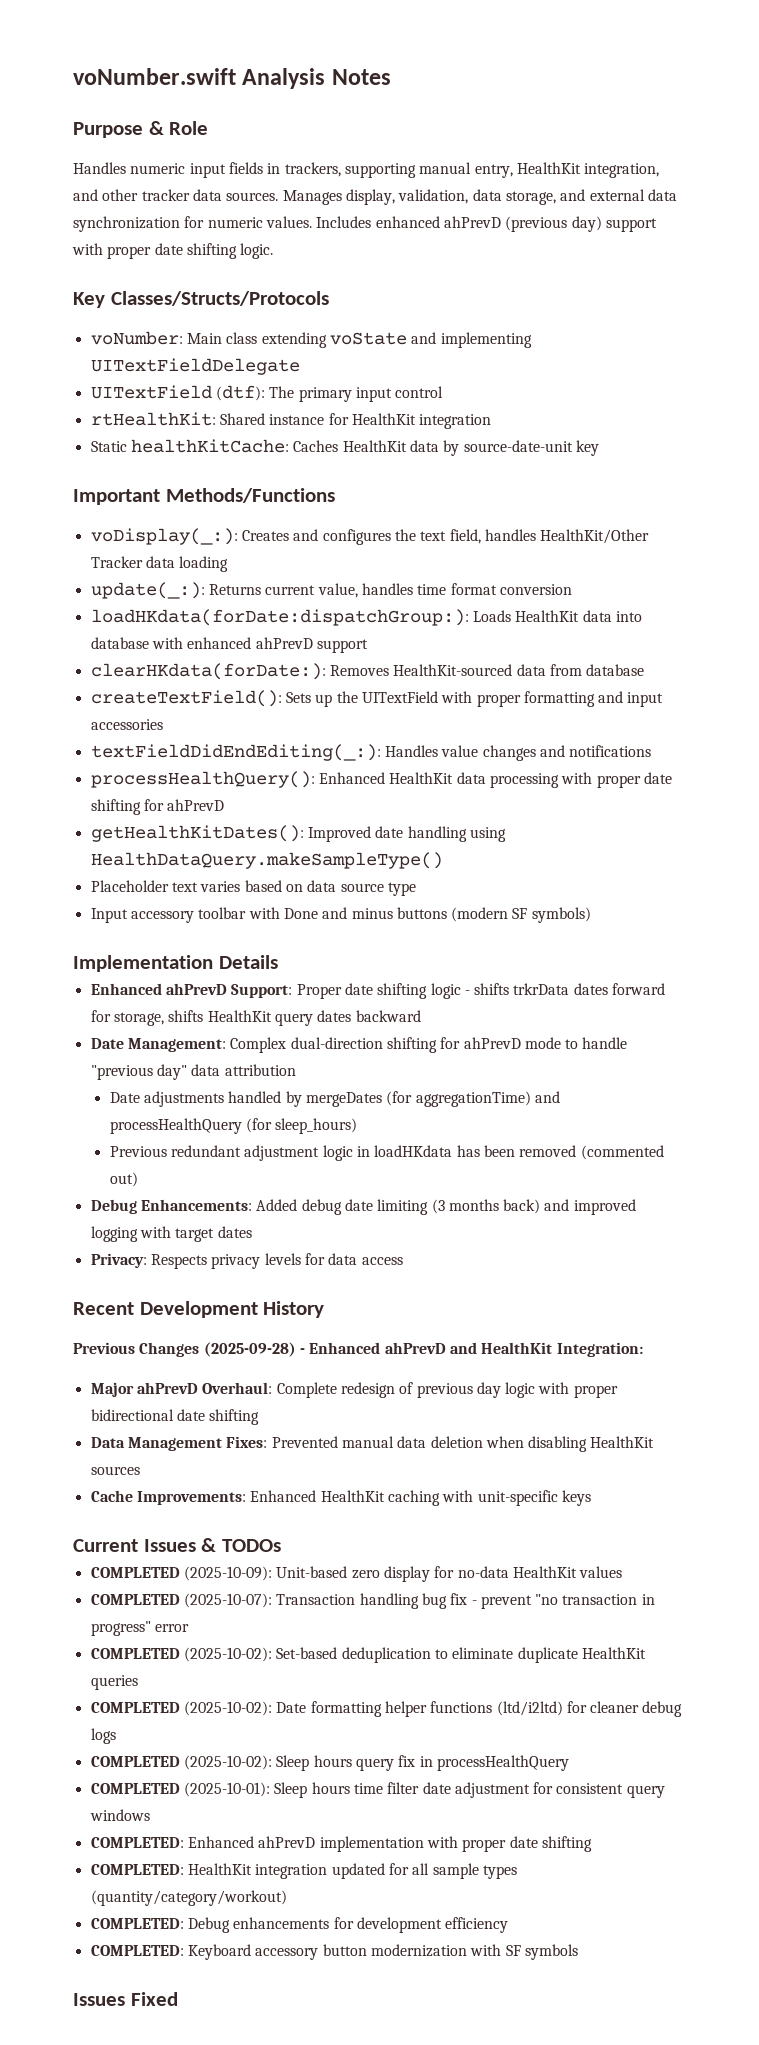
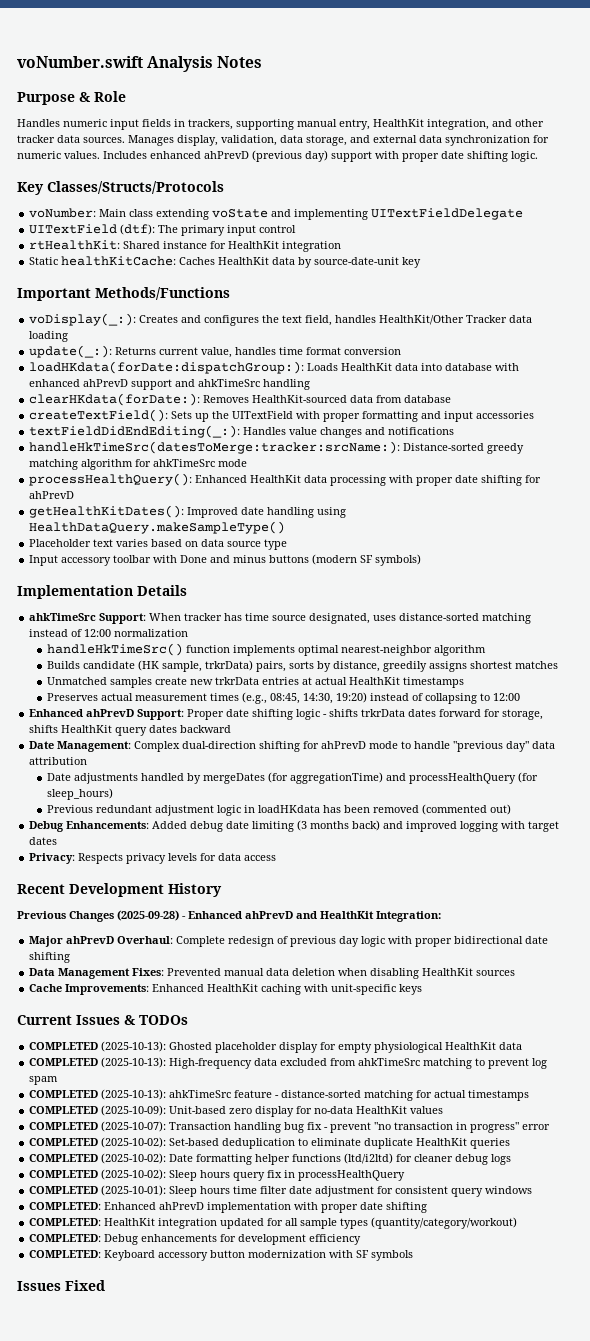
(368, 646) none -> [175,379,311,390] and ahkTimeSrc handling
(652, 751) none -> [29,441,525,454] [29,459,248,470] // handleHkTimeSrc(datesToMerge:tracker:srcName:): Distance-sorted greedy matching algorithm for ahkTimeSrc mode
(278, 962) none -> [29,613,532,624] [29,629,189,637] [46,643,486,656] [46,660,558,672] [46,677,464,688] [46,692,520,704] // ahkTimeSrc Support: When tracker has time source designated, uses distance-sorted matching instead of 12:00 normalization // handleHkTimeSrc() function implements optimal nearest-neighbor algorithm // Builds candidate (HK sample, trkrData) pairs, sorts by distance, greedily assigns shortest matches // Unmatched samples create new trkrData entries at actual HealthKit timestamps // Preserves actual measurement times (e.g., 08:45, 14:30, 19:20) instead of collapsing to 12:00
(282, 1545) none -> [29,1041,523,1053] [29,1057,548,1069] [29,1076,59,1085] [29,1089,530,1101] // COMPLETED (2025-10-13): Ghosted placeholder display for empty physiological HealthKit data // COMPLETED (2025-10-13): High-frequency data excluded from ahkTimeSrc matching to prevent log spam // COMPLETED (2025-10-13): ahkTimeSrc feature - distance-sorted matching for actual timestamps

